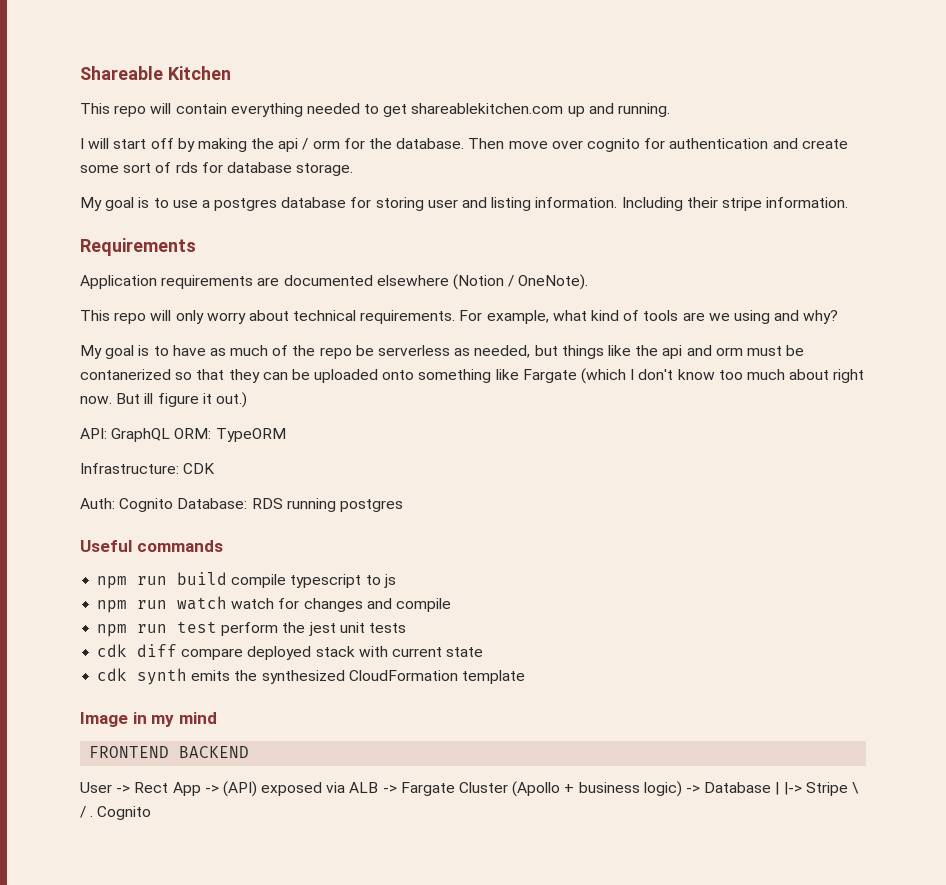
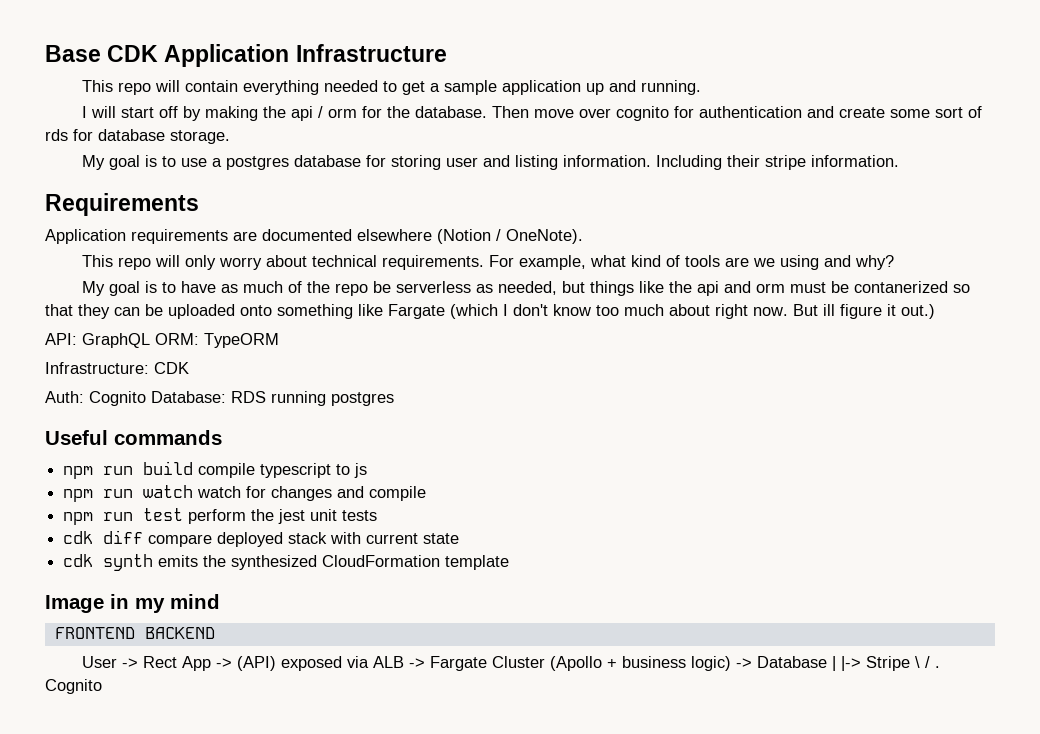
[80,66,231,80] Shareable Kitchen -> [45,44,447,67] Base CDK Application Infrastructure
[411,103,564,114] shareablekitchen.com -> [430,80,582,95] a sample application

